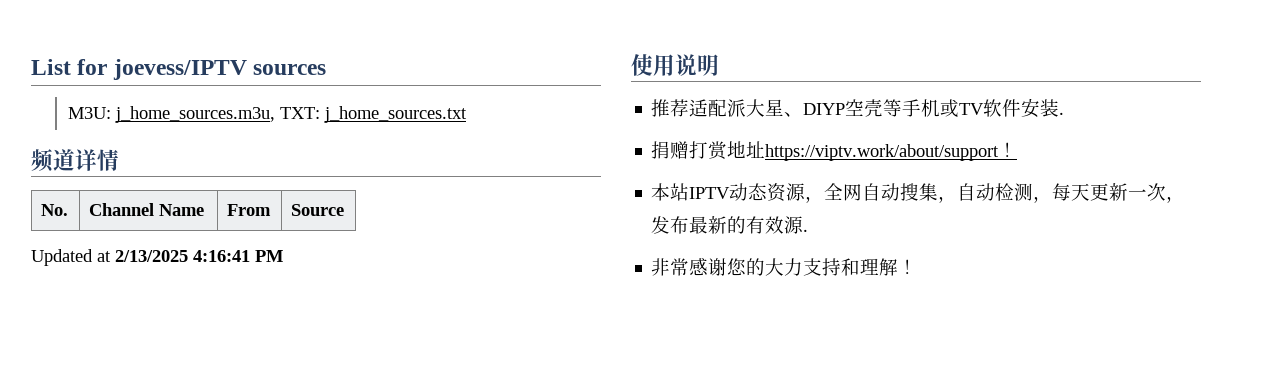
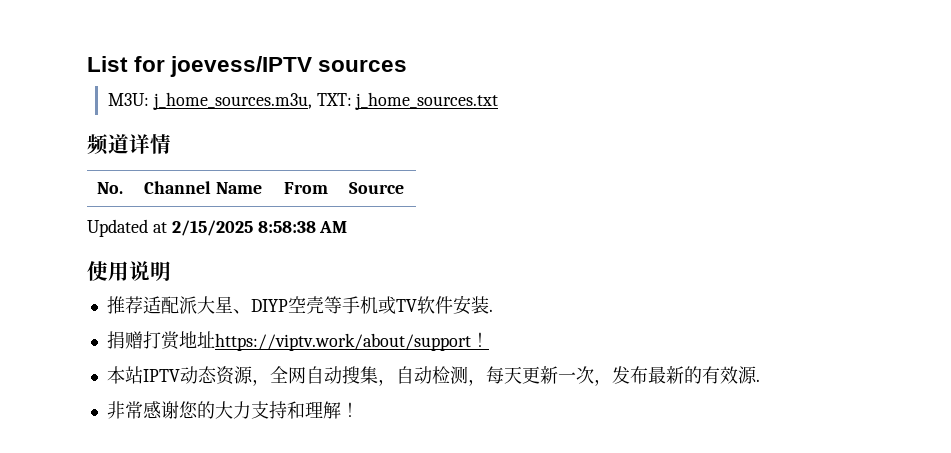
[115,250,283,262] 2/13/2025 4:16:41 PM -> [171,220,348,236] 2/15/2025 8:58:38 AM

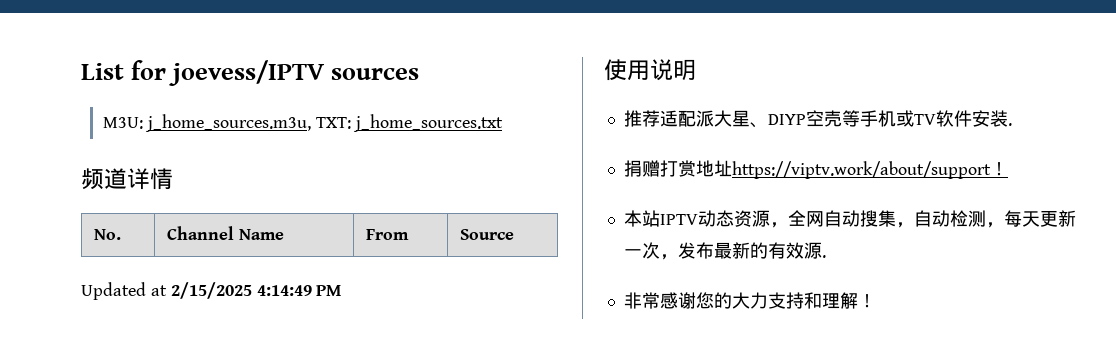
[257,221,348,233] 8:58:38 AM -> [256,285,342,296] 4:14:49 PM

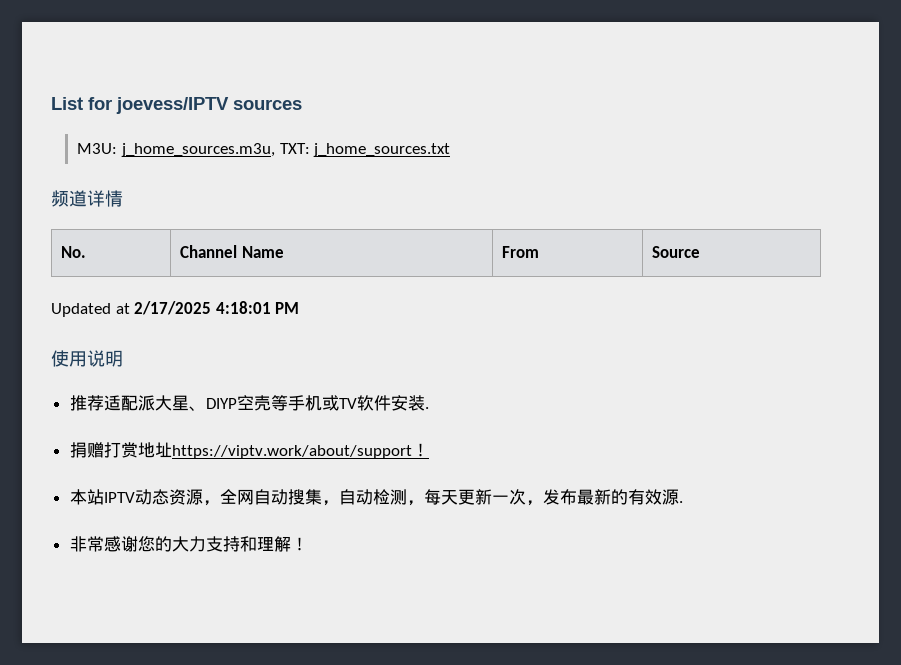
[170,282,312,299] 2/15/2025 4:14:49 -> [134,301,271,315] 2/17/2025 4:18:01

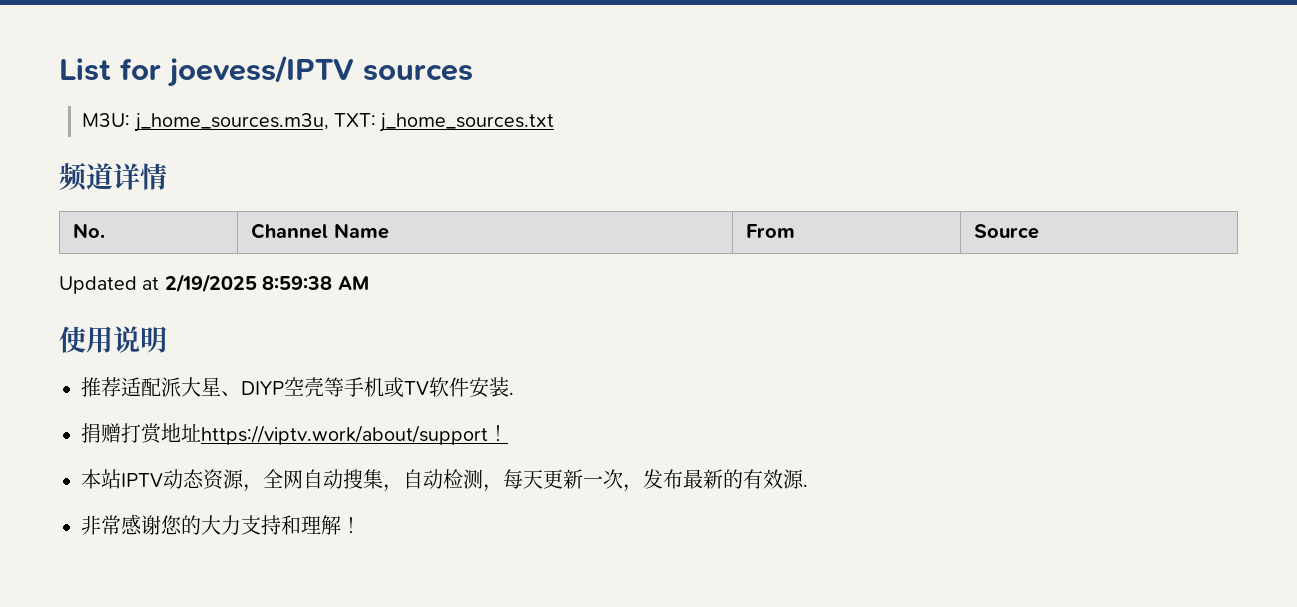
[134,301,300,315] 2/17/2025 4:18:01 PM -> [164,274,369,293] 2/19/2025 8:59:38 AM

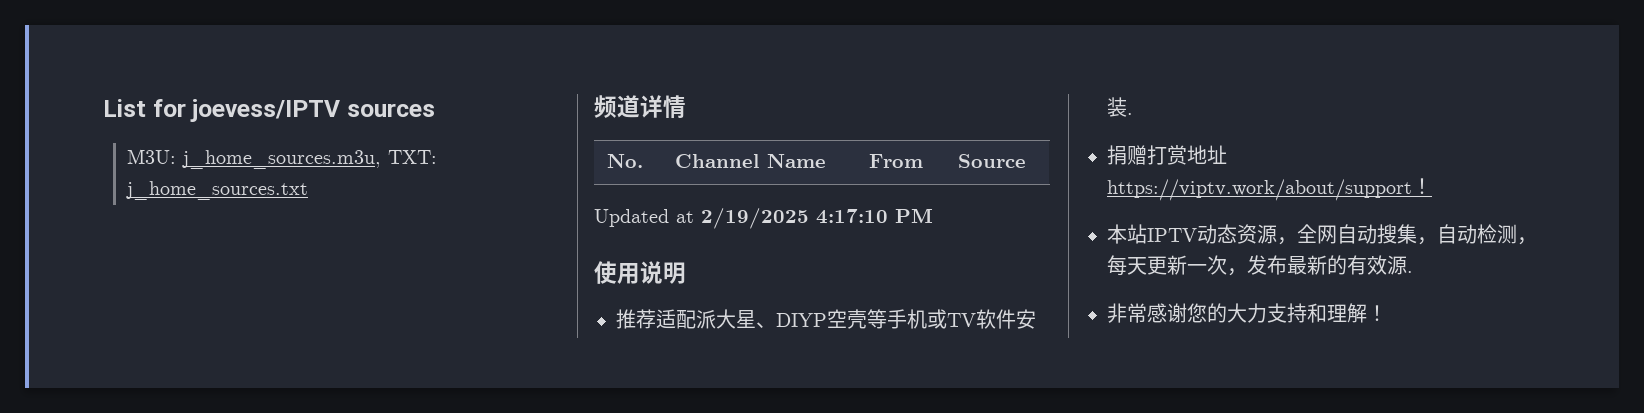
[262,276,369,290] 8:59:38 AM -> [816,208,933,224] 4:17:10 PM

